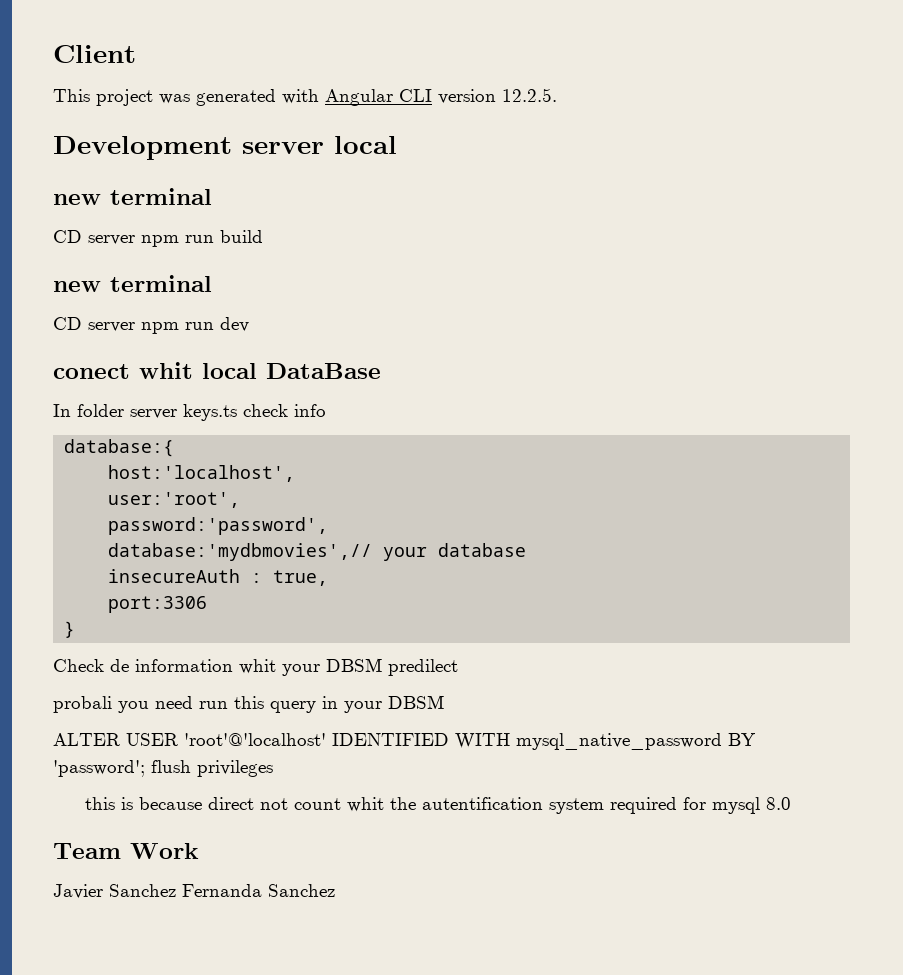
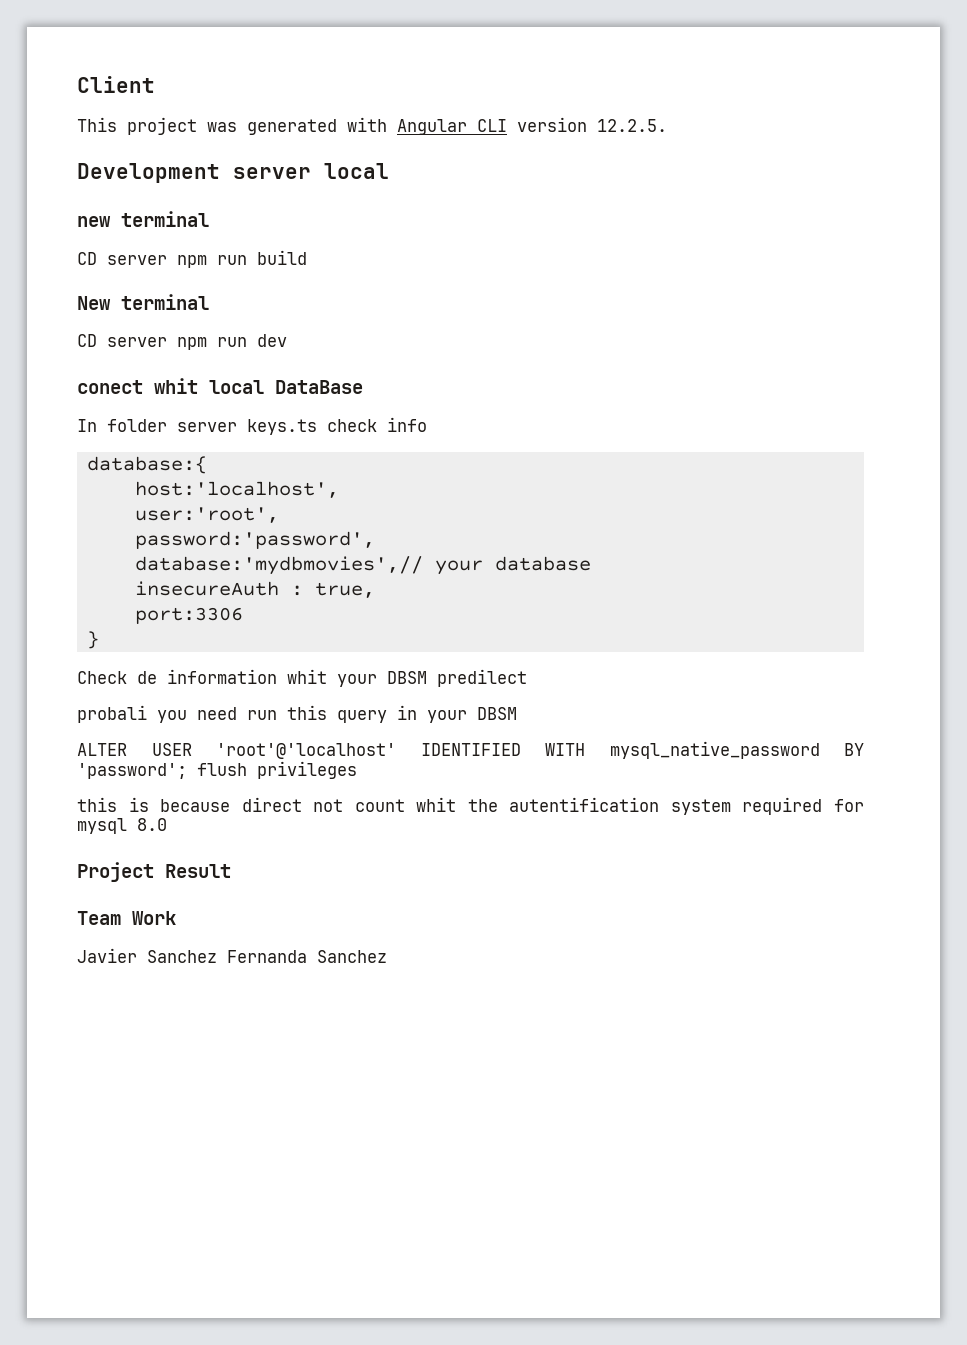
[53,281,101,292] new -> [77,296,111,310] New
(791, 803) none -> [77,862,231,882] // Project Result

